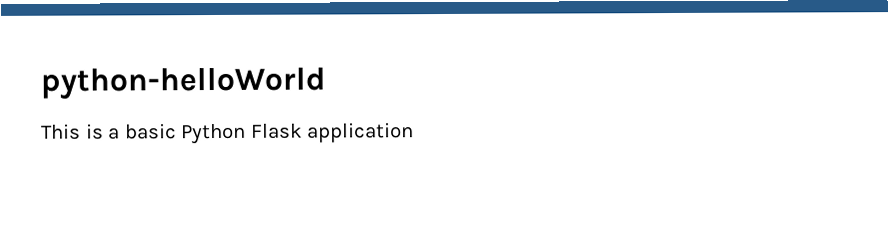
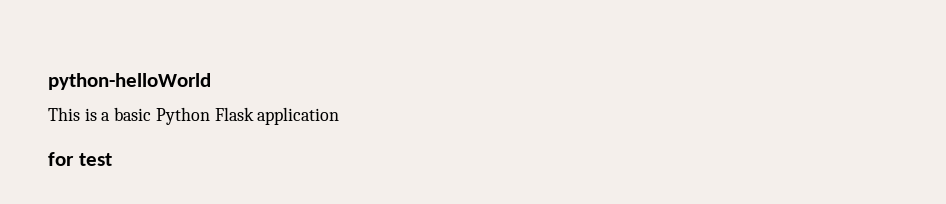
(415, 132) none -> [48,152,112,166] // for test

